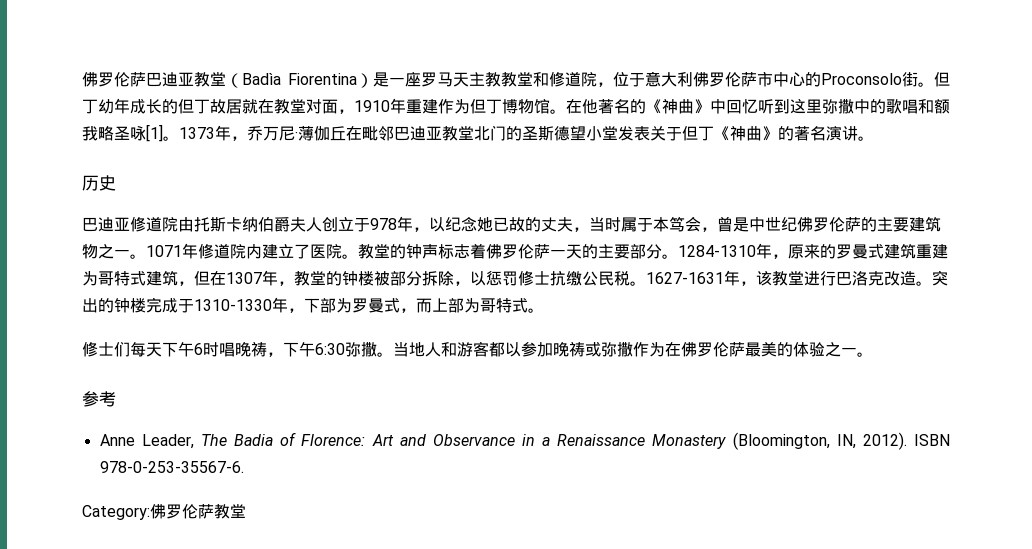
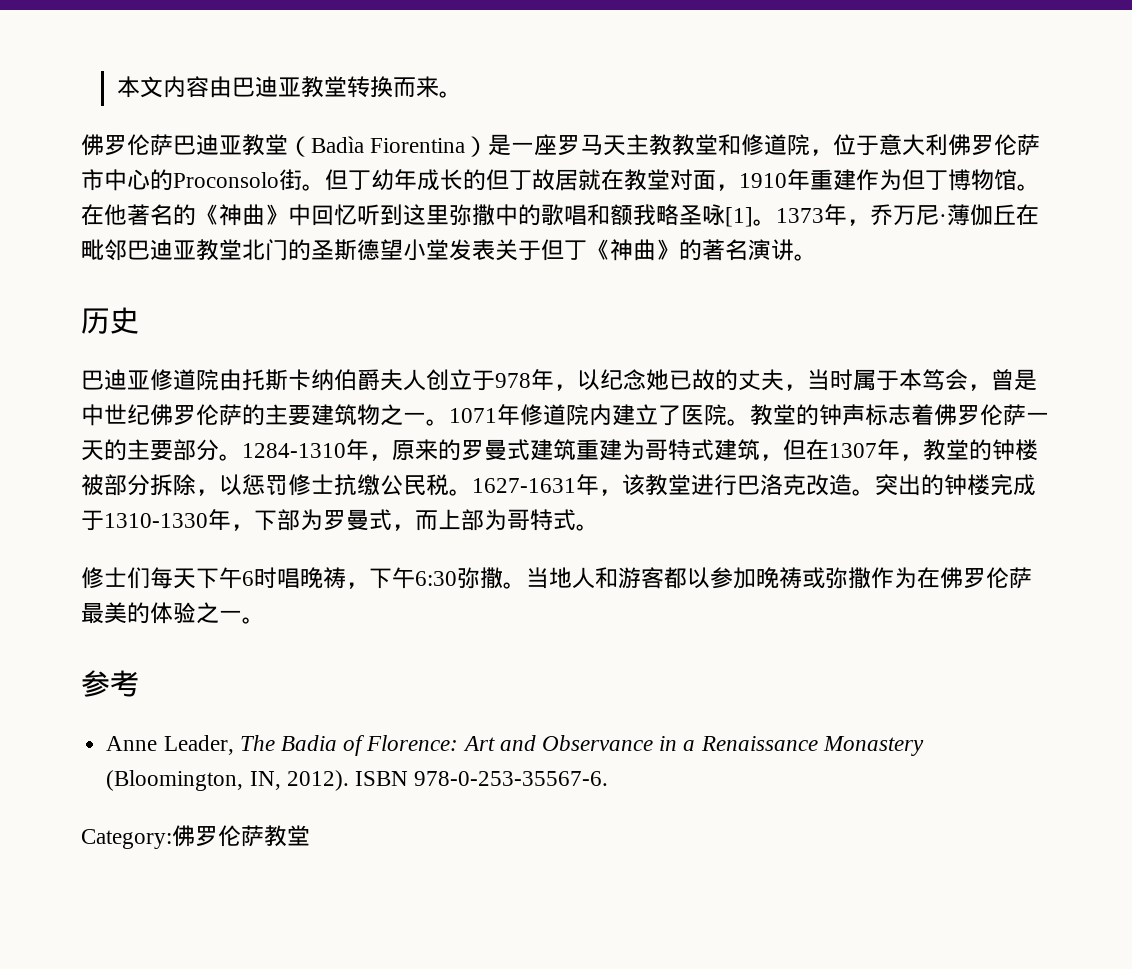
(82, 79) none -> [116,76,462,98] 本文内容由巴迪亚教堂转换而来。 //

